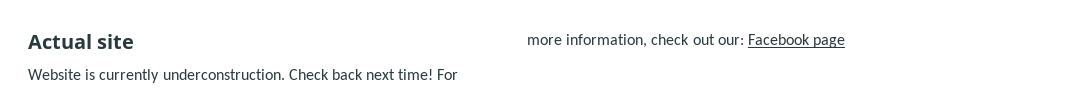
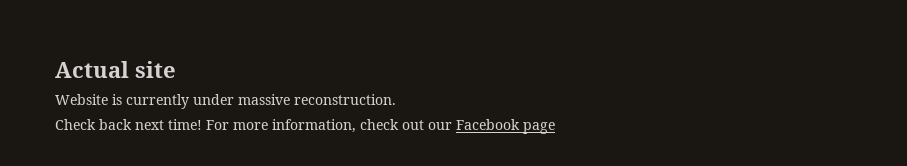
[162,69,285,80] underconstruction. -> [193,94,396,105] under massive reconstruction. //
[717,37,744,45] our: -> [428,122,452,130] our

